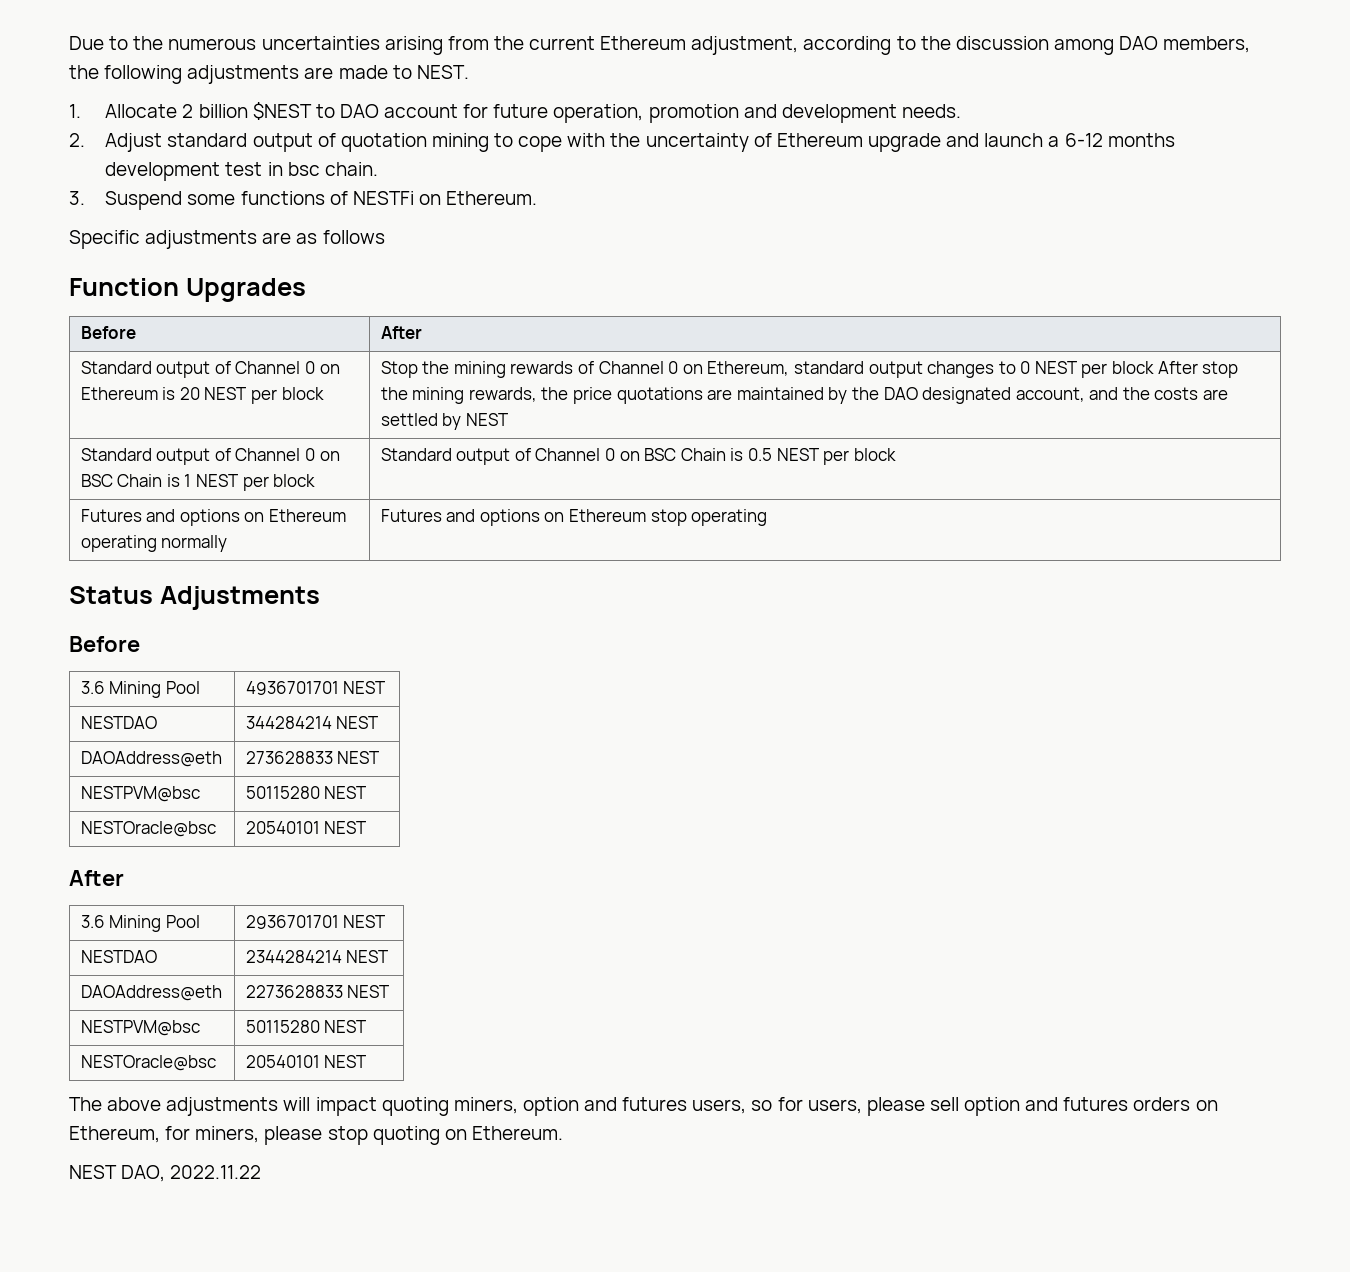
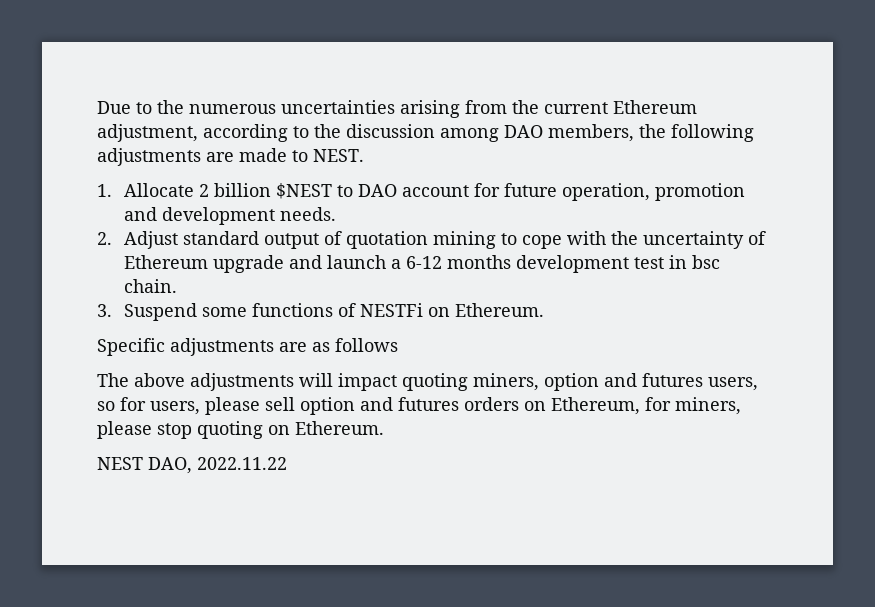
[69,278,306,302] [80,326,136,339] [380,326,422,339] [80,361,340,378] [80,387,324,404] [380,361,1239,378] [380,387,1229,404] [380,413,508,430] [80,448,340,465] [80,474,316,491] [380,448,896,465] [80,509,346,526] [80,535,228,552] [380,509,768,526] [69,586,320,610] [69,636,140,652] [80,681,200,698] [245,681,386,695] [80,716,157,729] [245,716,379,729] [80,751,222,767] [245,751,380,764] [80,786,200,802] [245,786,367,799] [80,821,216,837] [245,821,367,834] [69,870,124,886] [80,915,200,932] [245,915,386,929] [80,950,157,963] [245,950,389,963] [80,985,222,1001] [245,985,390,998] [80,1020,200,1036] [245,1020,367,1033] [80,1055,216,1071] [245,1055,367,1068] // Function Upgrades // Before | After // Standard output of Channel 0 on Ethereum is 20 NEST per block | Stop the mining rewards of Channel 0 on Ethereum, standard output changes to 0 NEST per block After stop the mining rewards, the price quotations are maintained by the DAO designated account, and the costs are settled by NEST // Standard output of Channel 0 on BSC Chain is 1 NEST per block | Standard output of Channel 0 on BSC Chain is 0.5 NEST per block // Futures and options on Ethereum operating normally | Futures and options on Ethereum stop operating // Status Adjustments // Before // 3.6 Mining Pool | 4936701701 NEST // NESTDAO | 344284214 NEST // DAOAddress@eth | 273628833 NEST // NESTPVM@bsc | 50115280 NEST // NESTOracle@bsc | 20540101 NEST // After // 3.6 Mining Pool | 2936701701 NEST // NESTDAO | 2344284214 NEST // DAOAddress@eth | 2273628833 NEST // NESTPVM@bsc | 50115280 NEST // NESTOracle@bsc | 20540101 NEST -> (398, 345) none

